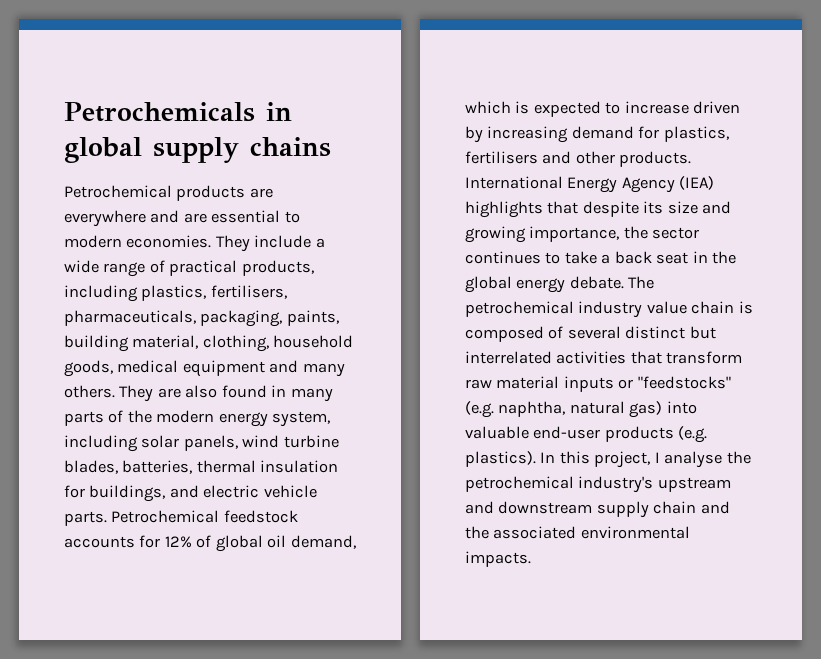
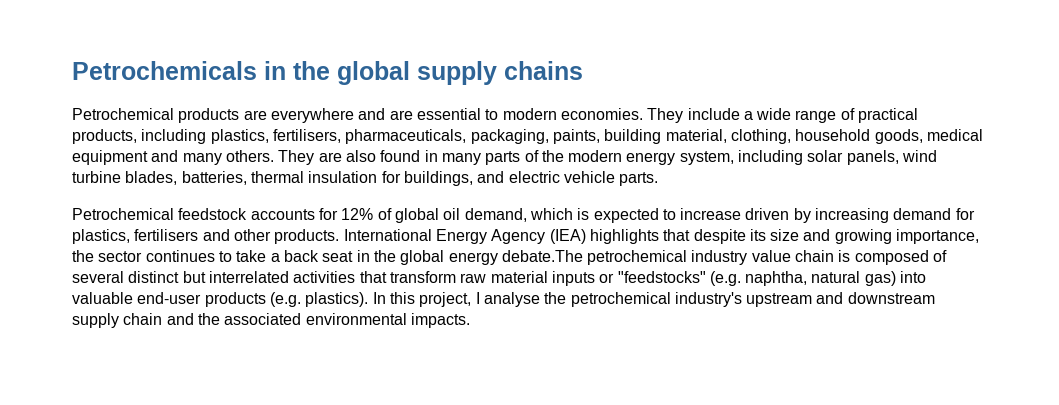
(292, 111) none -> [293,61,330,80] the
(107, 518) none -> (659, 179) //
[569,276,655,289] debate. The -> [501,250,583,262] debate.The

